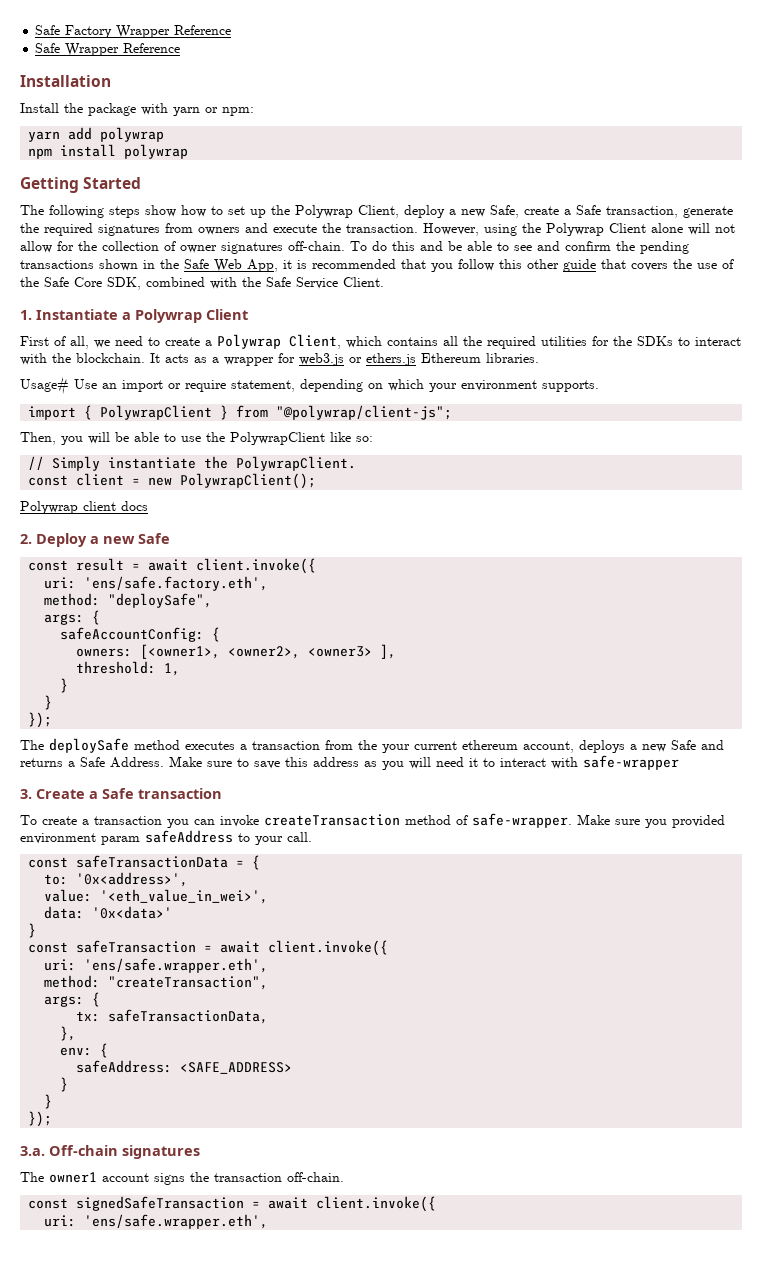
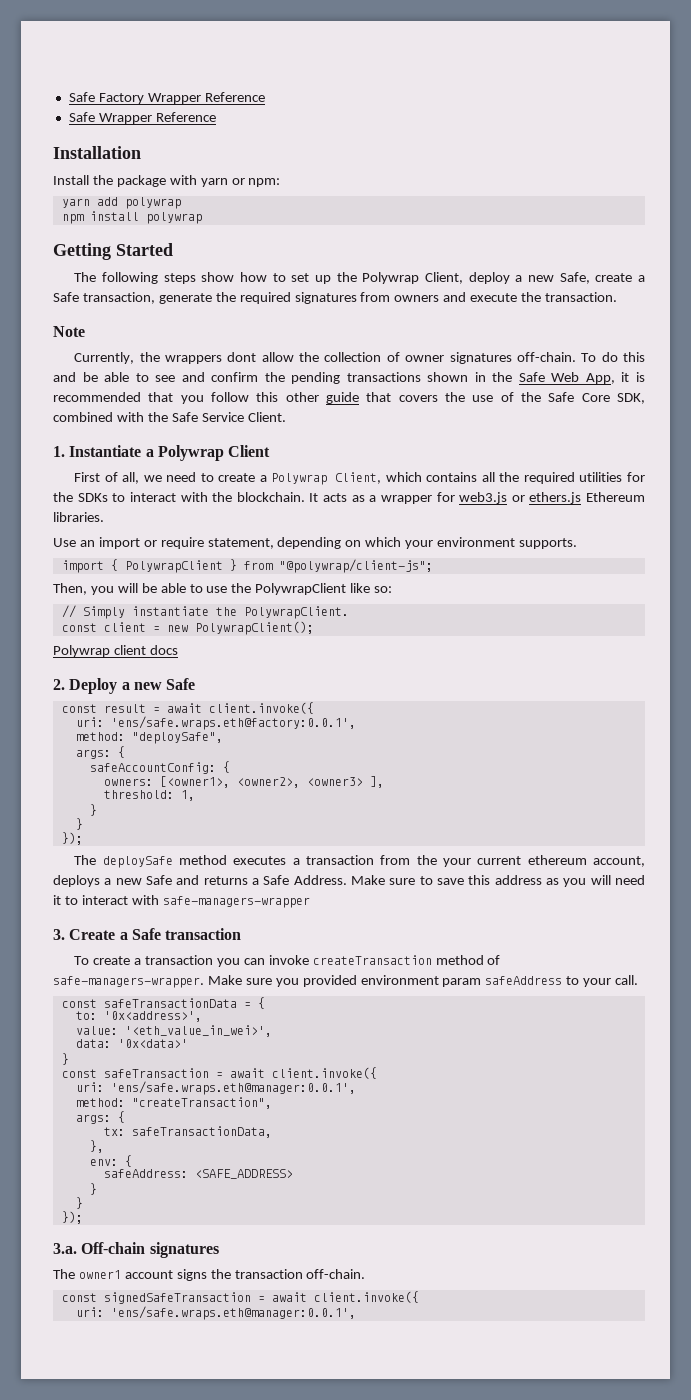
[423,223,735,236] [20,241,74,253] However, using the Polywrap Client alone will not allow for -> [53,326,85,337] [74,352,294,364] // Note // Currently, the wrappers dont allow
[20,377,69,395] Usage# -> (104, 517) none
[84,576,269,591] 'ens/safe.factory.eth', -> [110,716,356,730] 'ens/safe.wraps.eth@factory:0.0.1',
[583,755,679,770] safe-wrapper -> [162,896,310,908] safe-managers-wrapper
[472,813,572,828] safe-wrapper. -> [53,976,204,988] safe-managers-wrapper.
[84,958,269,973] 'ens/safe.wrapper.eth', -> [110,1081,356,1095] 'ens/safe.wraps.eth@manager:0.0.1',
[84,1214,269,1229] 'ens/safe.wrapper.eth', -> [110,1306,356,1320] 'ens/safe.wraps.eth@manager:0.0.1',

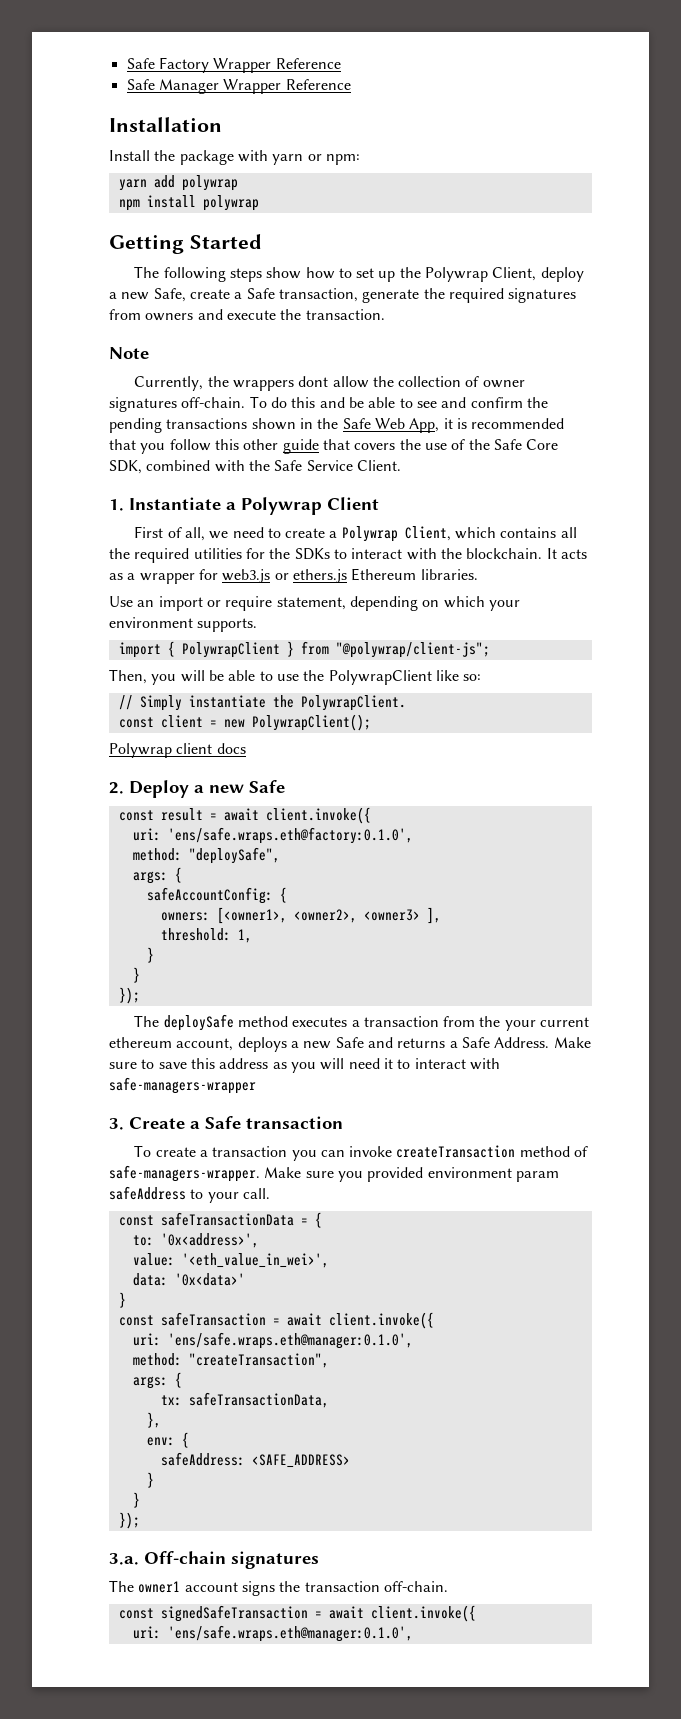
(95, 117) none -> [158,79,219,94] Manager
[110,716,356,730] 'ens/safe.wraps.eth@factory:0.0.1', -> [167,827,413,844] 'ens/safe.wraps.eth@factory:0.1.0',
[110,1081,356,1095] 'ens/safe.wraps.eth@manager:0.0.1', -> [167,1332,413,1349] 'ens/safe.wraps.eth@manager:0.1.0',
[110,1306,356,1320] 'ens/safe.wraps.eth@manager:0.0.1', -> [167,1625,413,1642] 'ens/safe.wraps.eth@manager:0.1.0',

